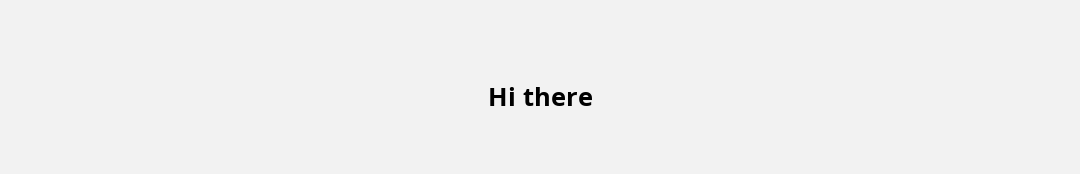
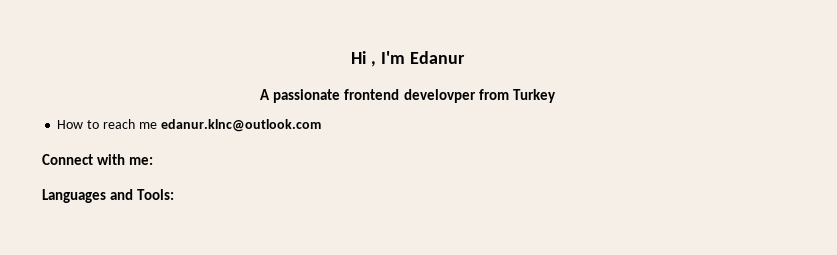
[522,87,593,106] there -> [371,51,465,67] [260,89,556,103] [57,119,321,132] [42,154,154,165] [42,189,175,203] , I'm Edanur // A passionate frontend develovper from Turkey // How to reach me edanur.klnc@outlook.com // Connect with me: // Languages and Tools:

